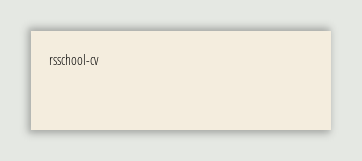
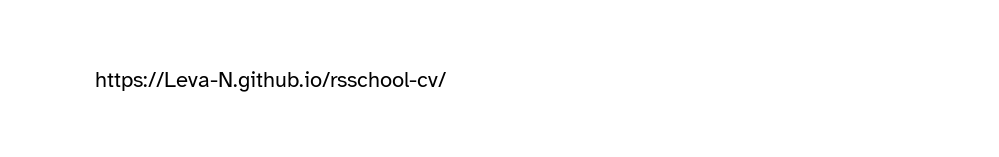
[49,54,99,65] rsschool-cv -> [95,71,446,92] https://Leva-N.github.io/rsschool-cv/

